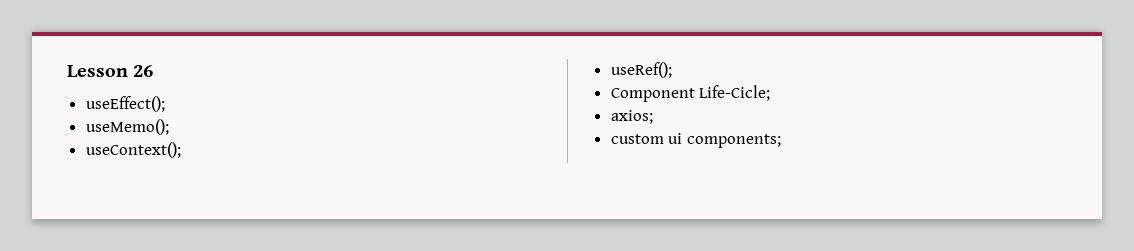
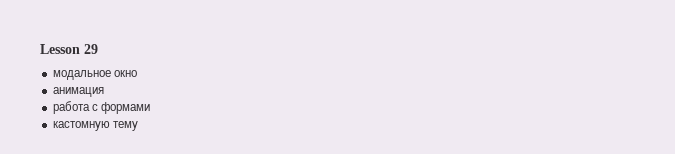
[133,65,154,77] [85,96,165,112] [85,119,169,135] [85,142,181,158] [610,62,672,78] [610,85,771,102] [610,110,653,124] [610,133,781,148] 26 // useEffect(); // useMemo(); // useContext(); // useRef(); // Component Life-Cicle; // axios; // custom ui components; -> [84,44,98,54] [52,70,137,80] [52,87,104,97] [52,101,150,114] [52,121,138,131] 29 // модальное окно // анимация // работа с формами // кастомную тему

